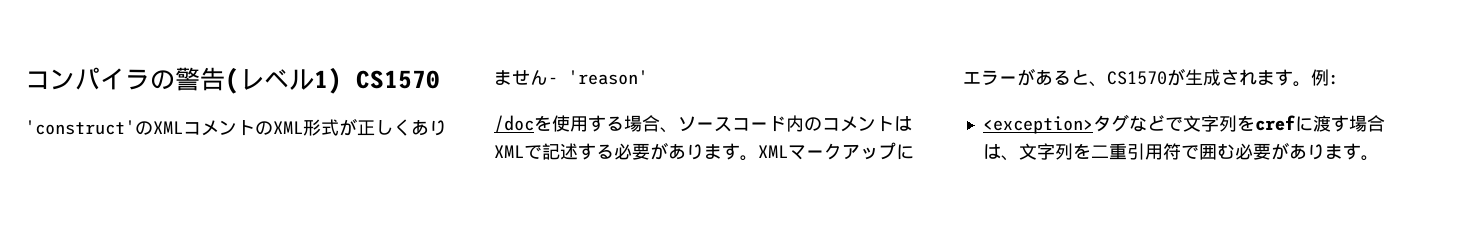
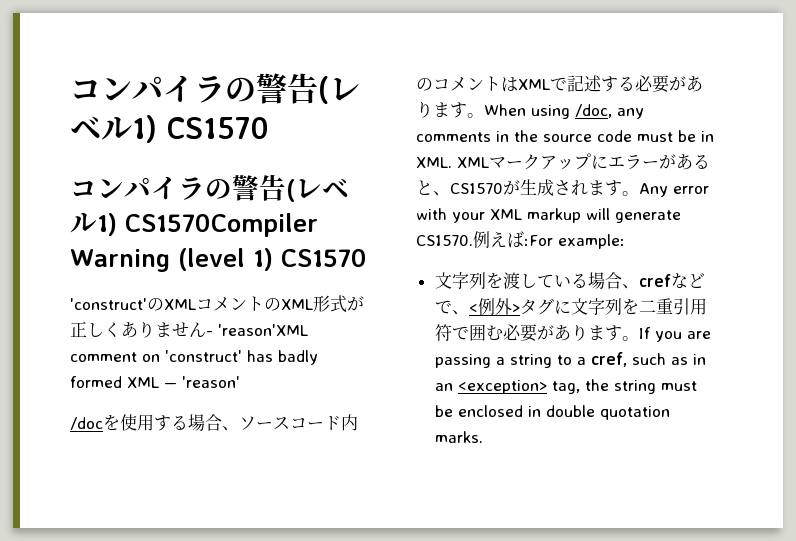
(440, 79) none -> [70,174,349,202] [70,213,318,237] [70,248,367,272] // コンパイラの警告(レベル1) CS1570Compiler Warning (level 1) CS1570
(558, 80) none -> [218,324,308,336] [70,350,318,365] [70,376,177,388] 'reason'XML comment on 'construct' has badly formed XML —
(758, 158) none -> [484,104,644,119] [416,130,714,142] [416,157,452,168] When using /doc, any comments in the source code must be in XML.
[1311,69,1339,86] [982,114,1385,134] [982,144,1019,161] 例: // <exception>タグなどで文字列をcrefに渡す場合は、 -> [639,183,709,197] [416,208,681,223] [416,231,625,249] [434,272,705,289] [434,298,571,315] Any error with your XML markup will generate CS1570.例えば:For example: // 文字列を渡している場合、crefなどで、<例外>タグに
(1379, 158) none -> [638,327,711,342] [434,352,706,368] [434,379,697,394] [434,405,670,420] [434,431,483,443] If you are passing a string to a cref, such as in an <exception> tag, the string must be enclosed in double quotation marks.

